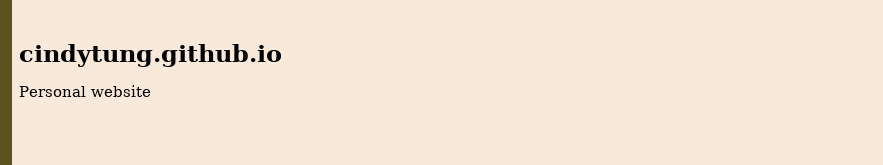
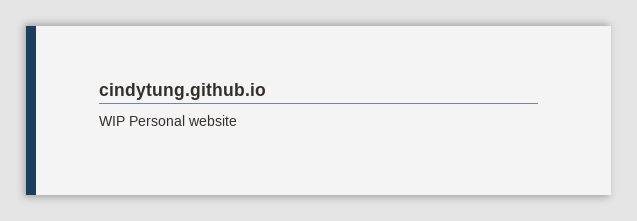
(282, 55) none -> [99,116,125,126] WIP

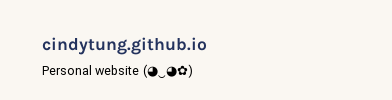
[99,116,125,126] WIP -> (207, 46) none
(237, 120) none -> [142,64,193,78] (◕‿◕✿)

